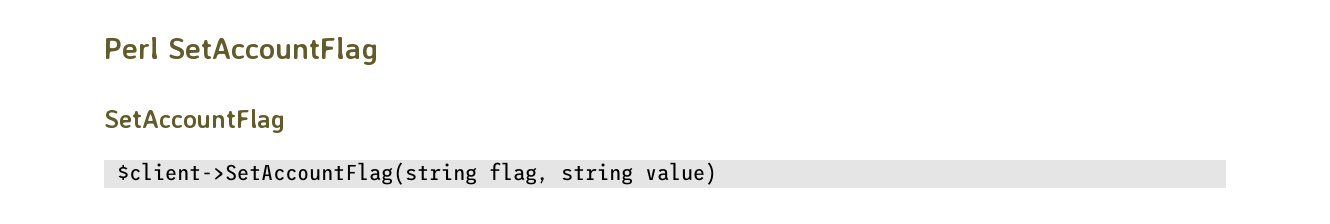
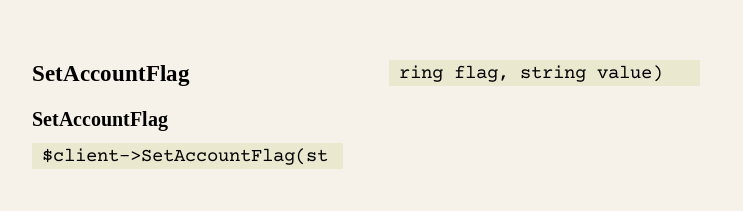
[104,37,159,59] Perl -> (32, 75) none

